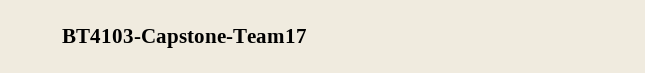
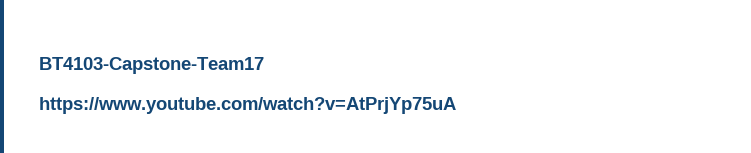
(307, 38) none -> [39,97,456,114] // https://www.youtube.com/watch?v=AtPrjYp75uA

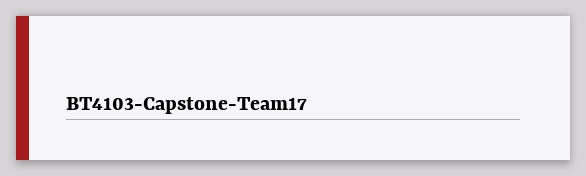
[39,97,456,114] // https://www.youtube.com/watch?v=AtPrjYp75uA -> (307, 105) none

